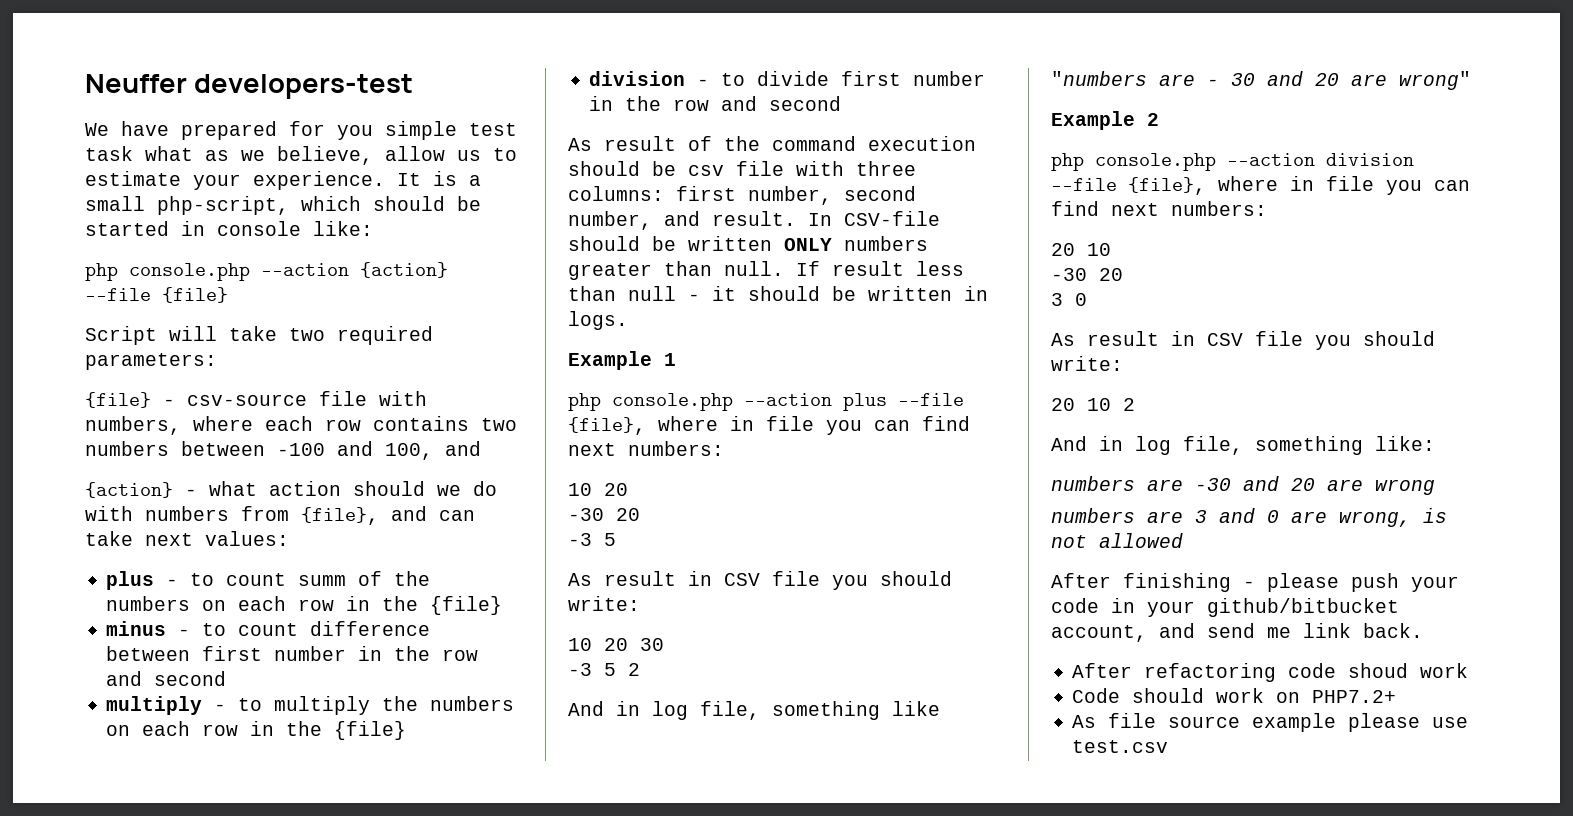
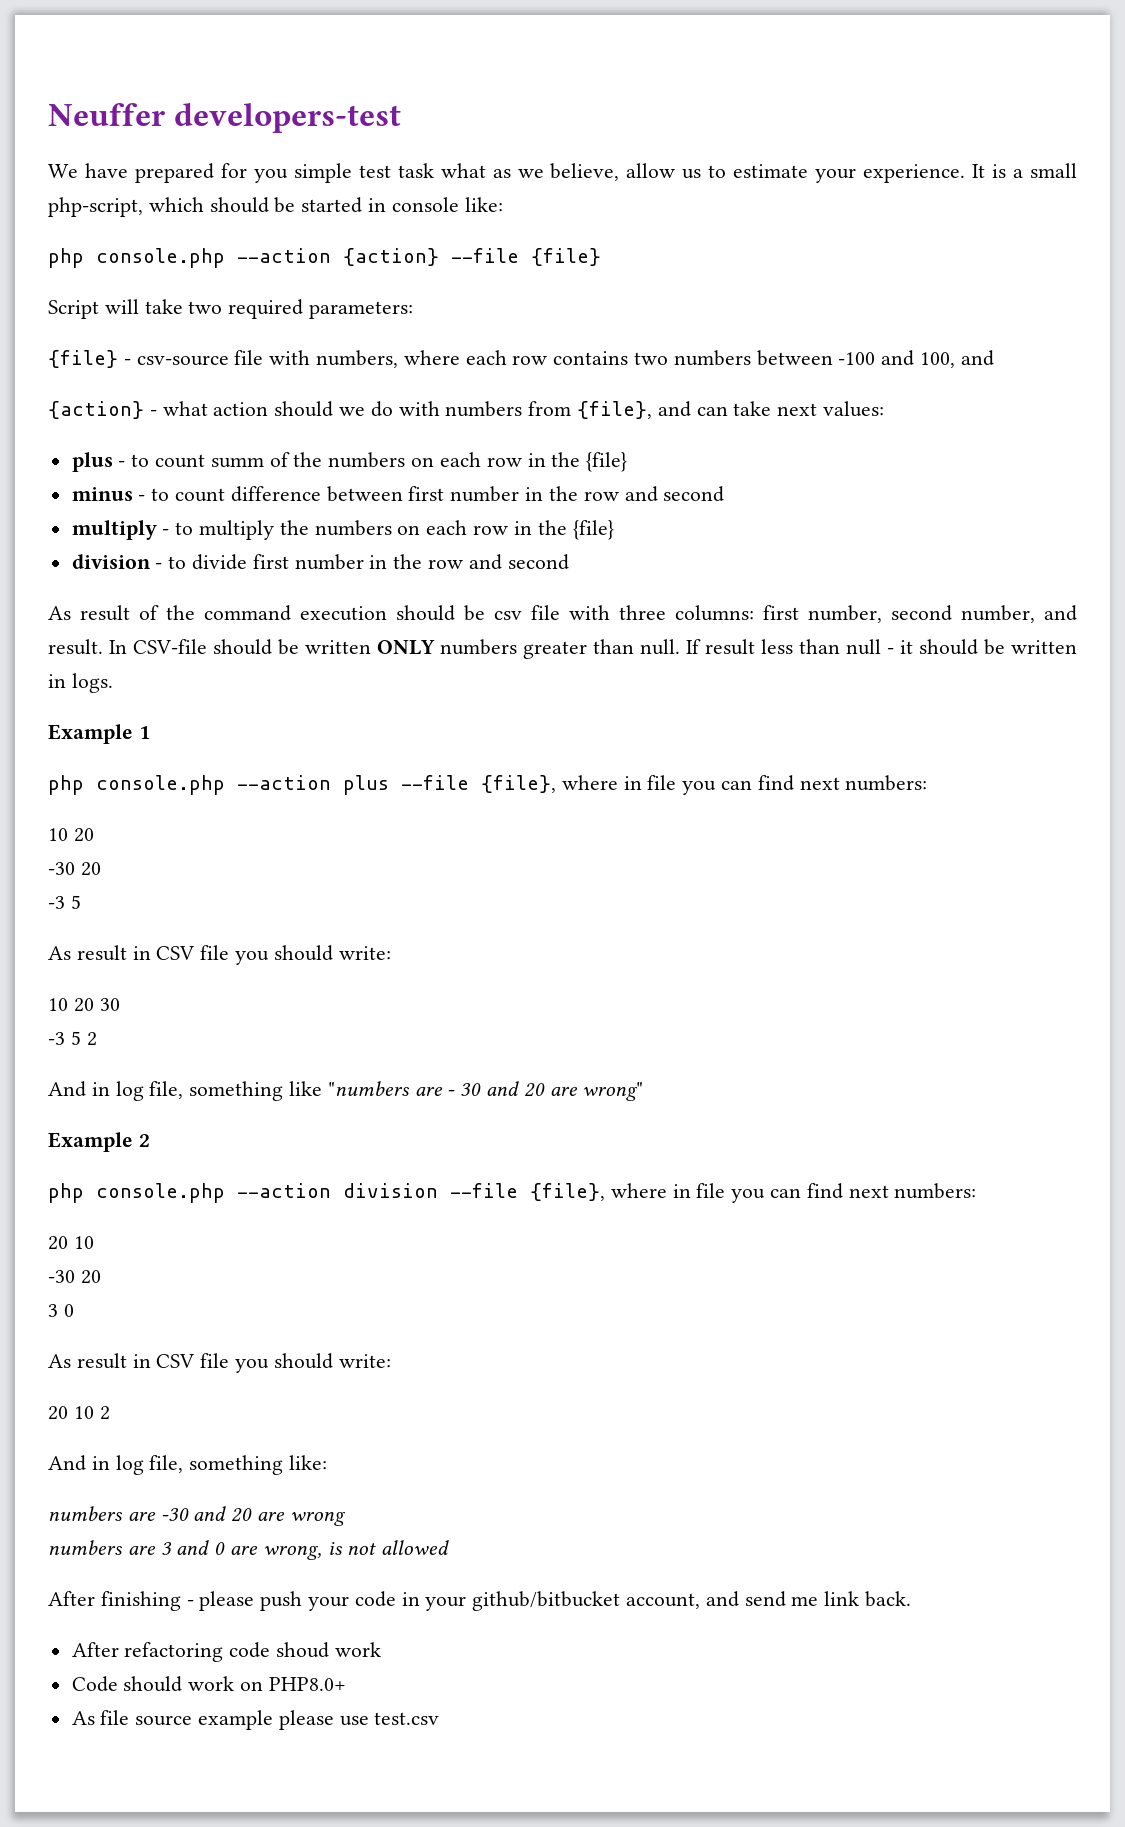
[1312,690,1397,703] PHP7.2+ -> [268,1677,346,1691] PHP8.0+

